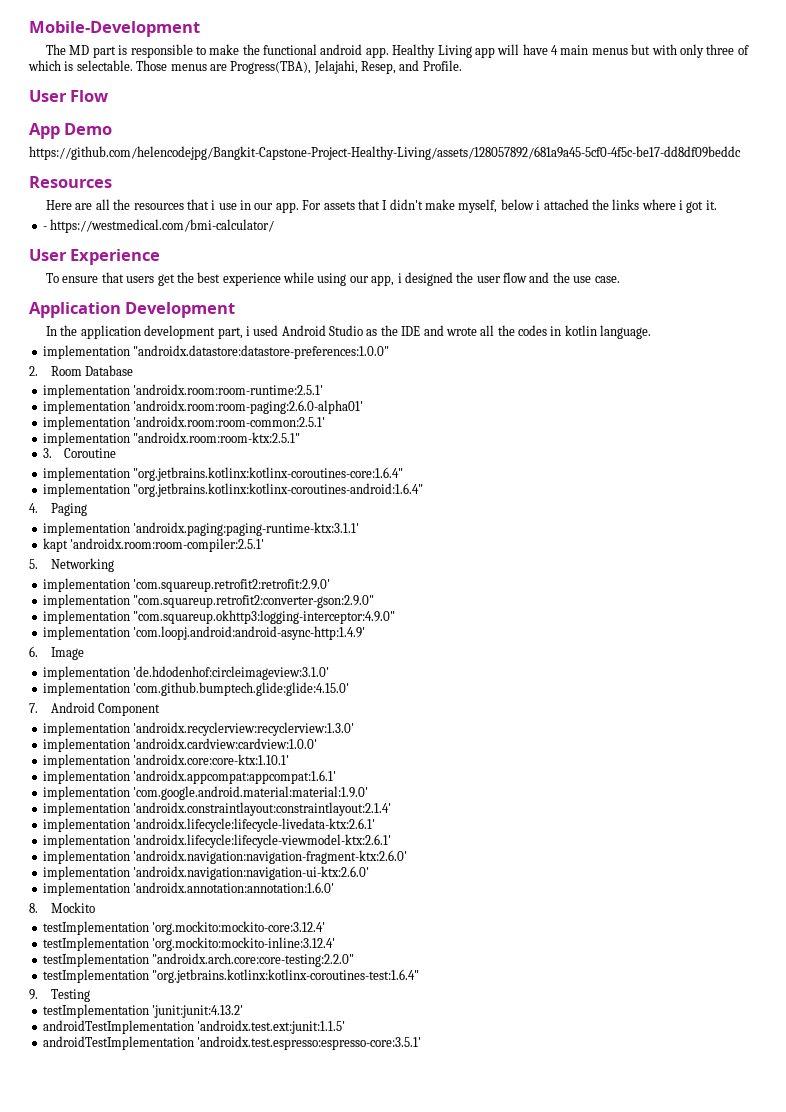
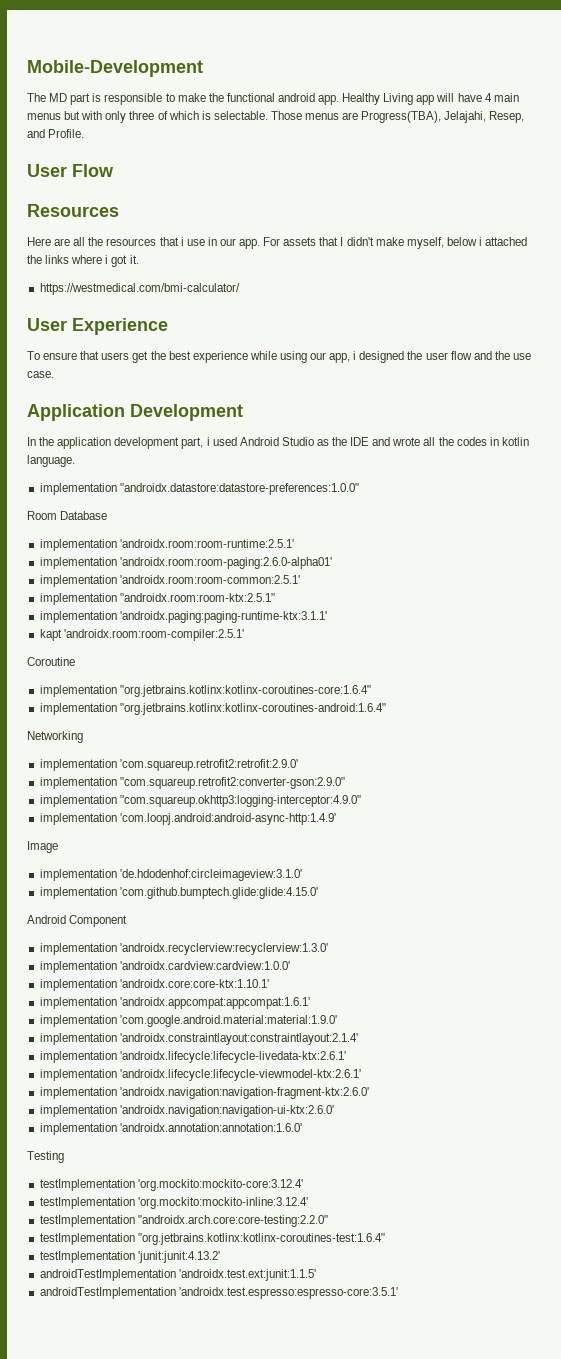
[29,123,113,139] [29,146,741,160] // App Demo // https://github.com/helencodejpg/Bangkit-Capstone-Project-Healthy-Living/assets/128057892/681a9a45-5cf0-4f5c-be17-dd8df09beddc -> (114, 170) none
[42,226,47,230] - -> (139, 259) none
[29,366,38,376] 2. -> (359, 489) none
[42,448,52,458] 3. -> [39,611,327,623] [39,629,244,641] implementation 'androidx.paging:paging-runtime-ktx:3.1.1' // kapt 'androidx.room:room-compiler:2.5.1' //
[29,503,87,516] [42,522,360,536] [42,538,265,552] [29,559,38,569] 4. Paging // implementation 'androidx.paging:paging-runtime-ktx:3.1.1' // kapt 'androidx.room:room-compiler:2.5.1' // 5. -> (386, 709) none
[29,646,38,657] 6. -> (336, 819) none
[29,703,38,713] 7. -> (318, 893) none
[29,902,95,913] 8. Mockito -> [27,1151,64,1163] Testing
[29,989,90,1002] // 9. Testing -> (385, 1239) none

